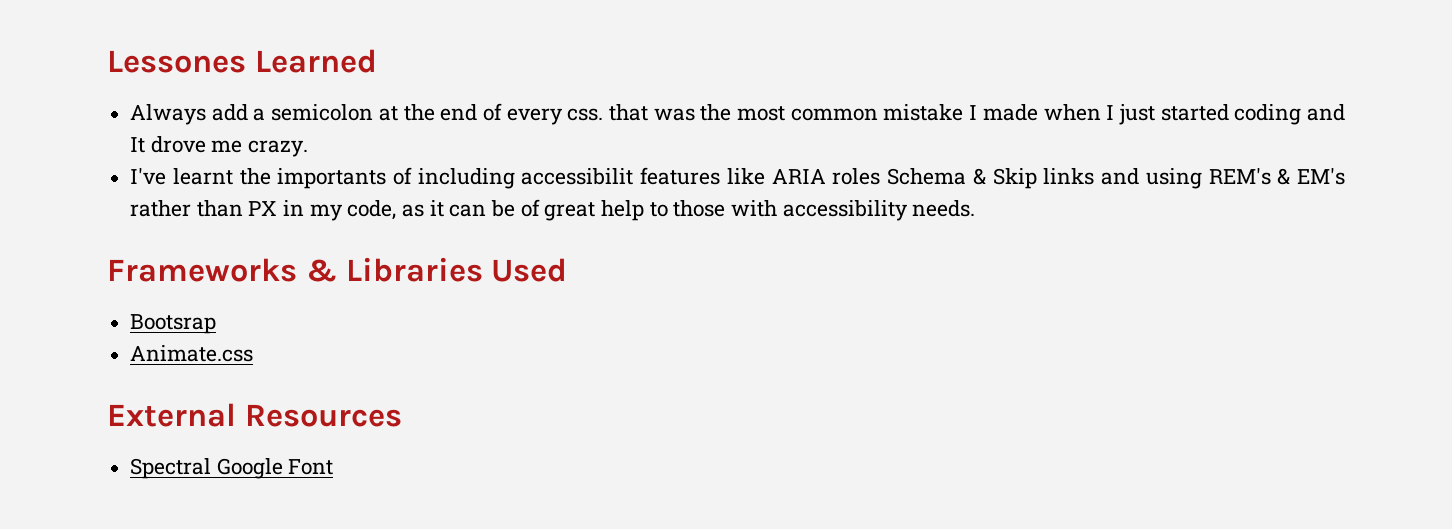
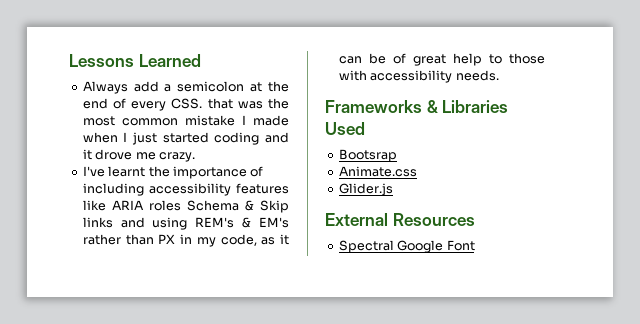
[107,50,246,73] Lessones -> [69,54,134,67] Lessons
[567,108,604,121] css. -> [171,98,203,109] CSS.
[130,137,146,153] It -> [82,149,92,160] it
[277,168,387,189] importants -> [172,166,247,179] importance
[521,168,634,185] accessibilit -> [148,183,231,196] accessibility
(254, 353) none -> [338,183,393,196] // Glider.js

